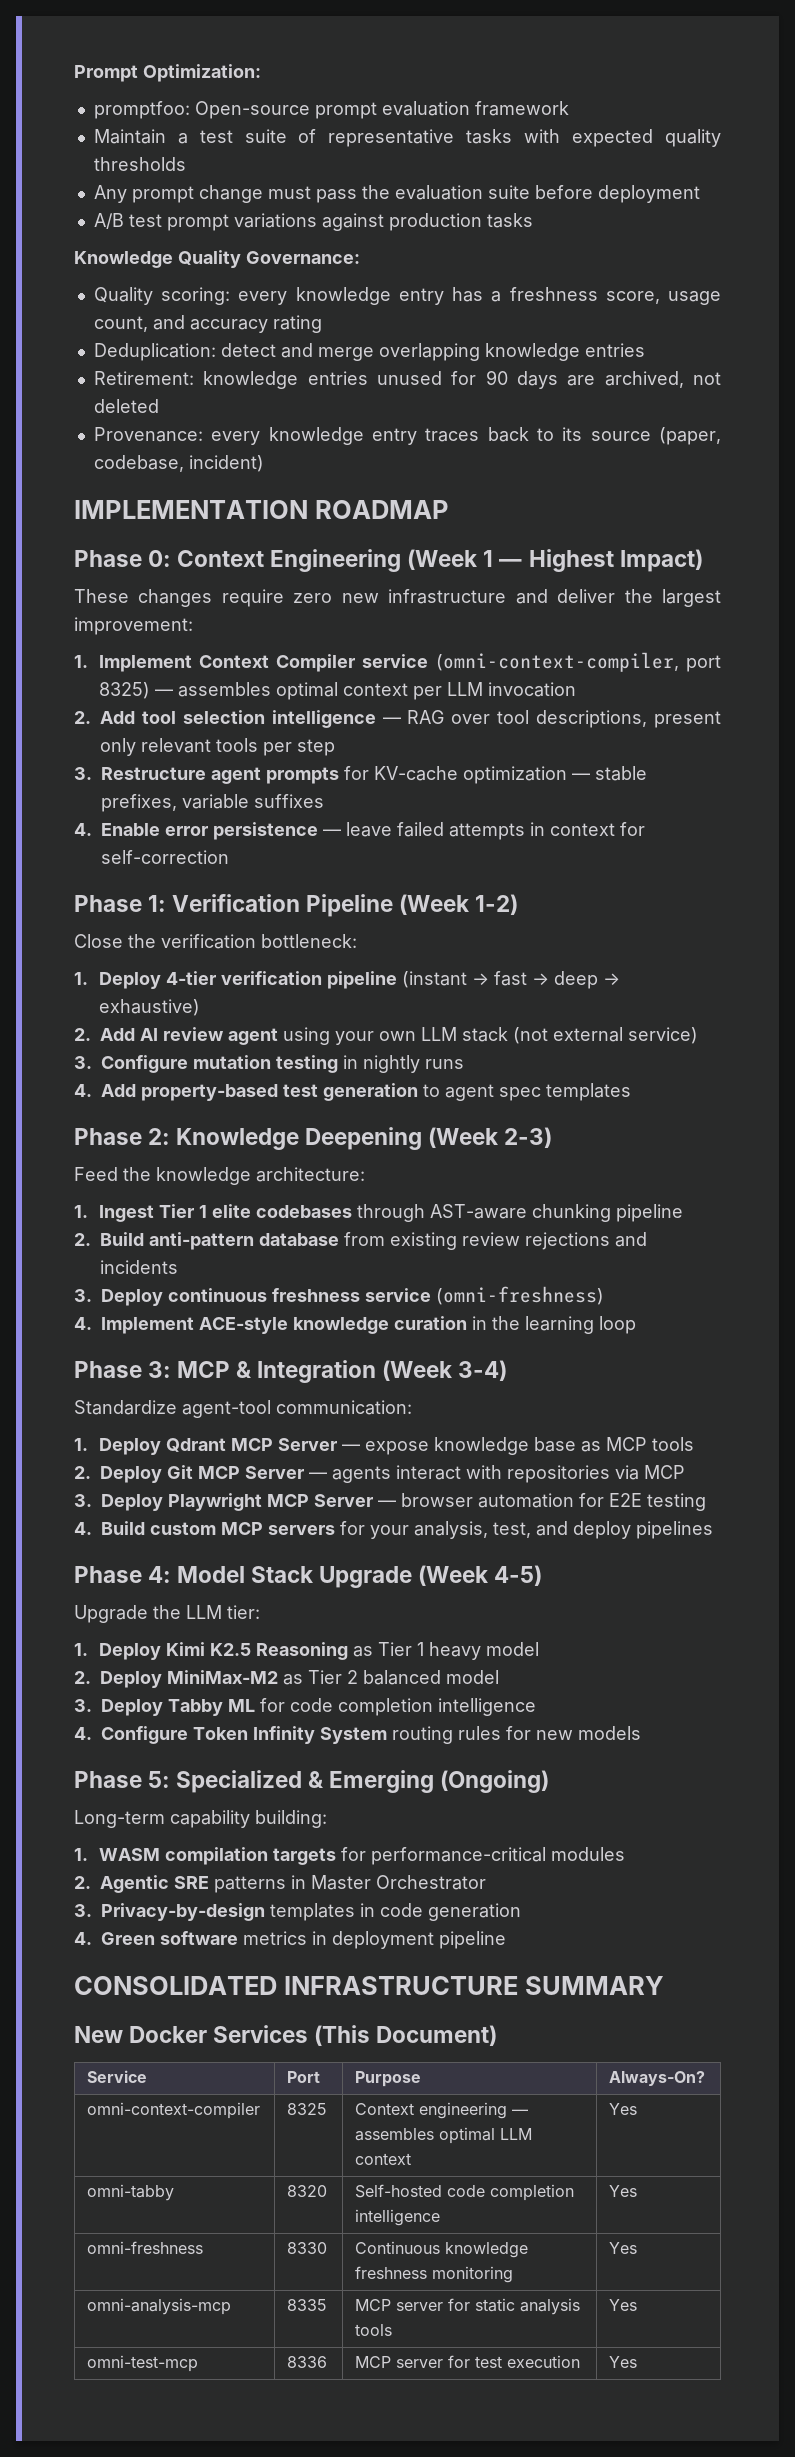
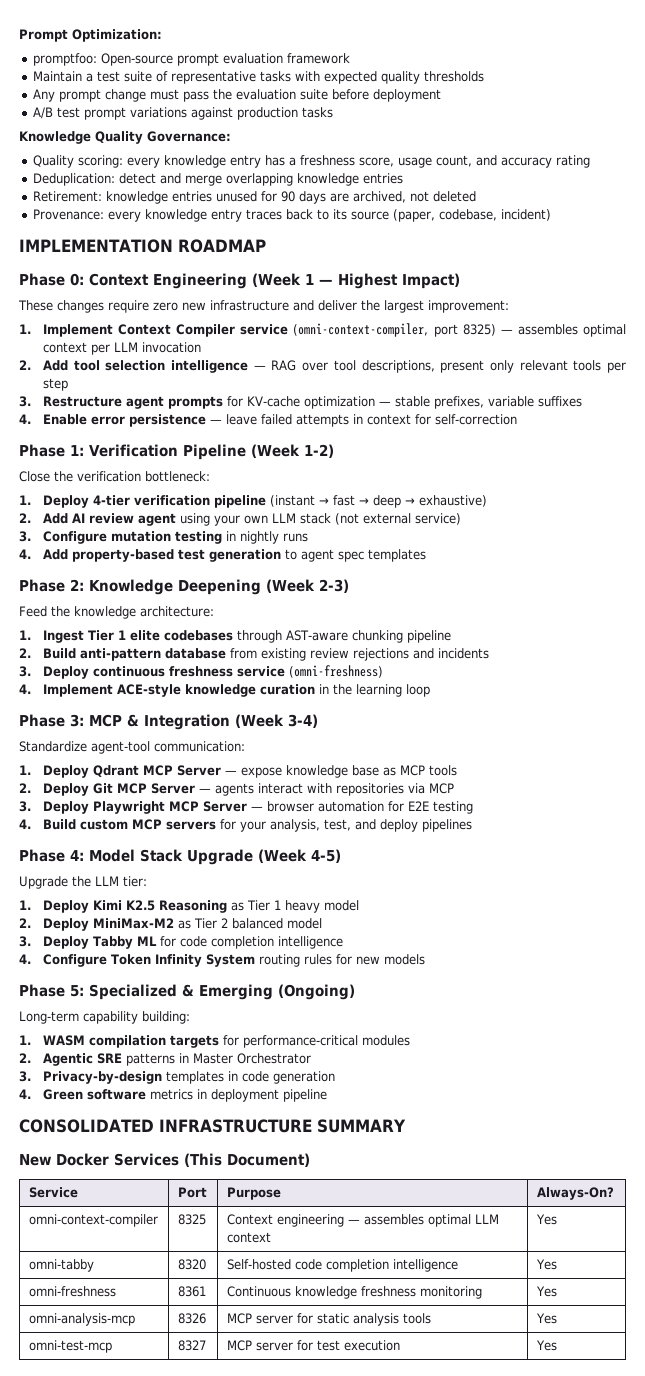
[287,2242,328,2254] 8330 -> [177,1286,206,1297] 8361
[287,2299,328,2311] 8335 -> [177,1313,206,1324] 8326
[287,2356,328,2368] 8336 -> [177,1340,206,1351] 8327

